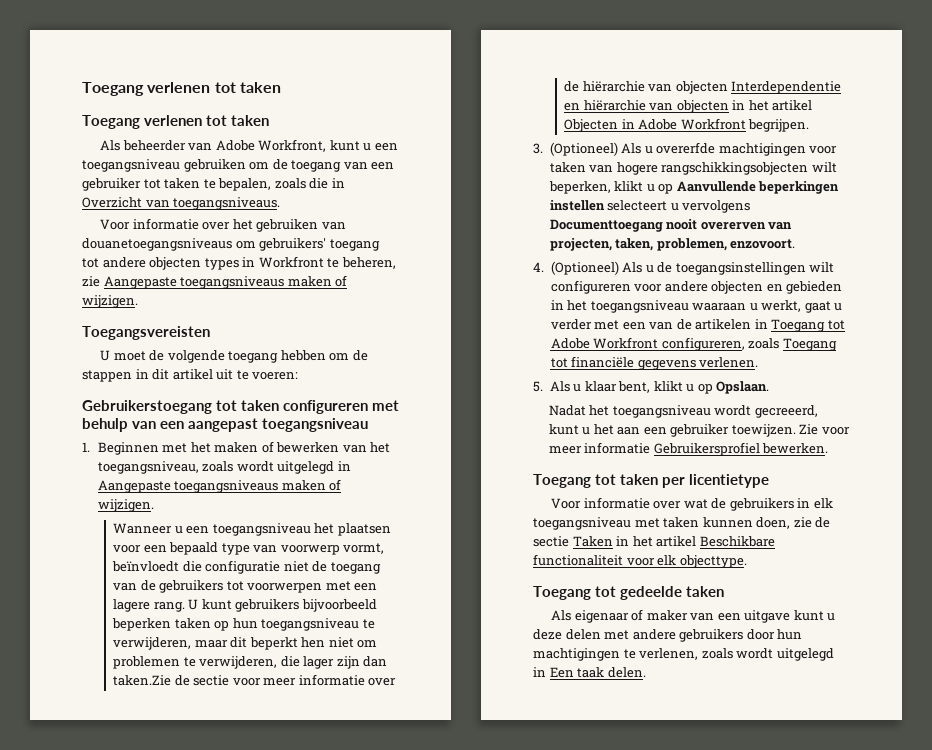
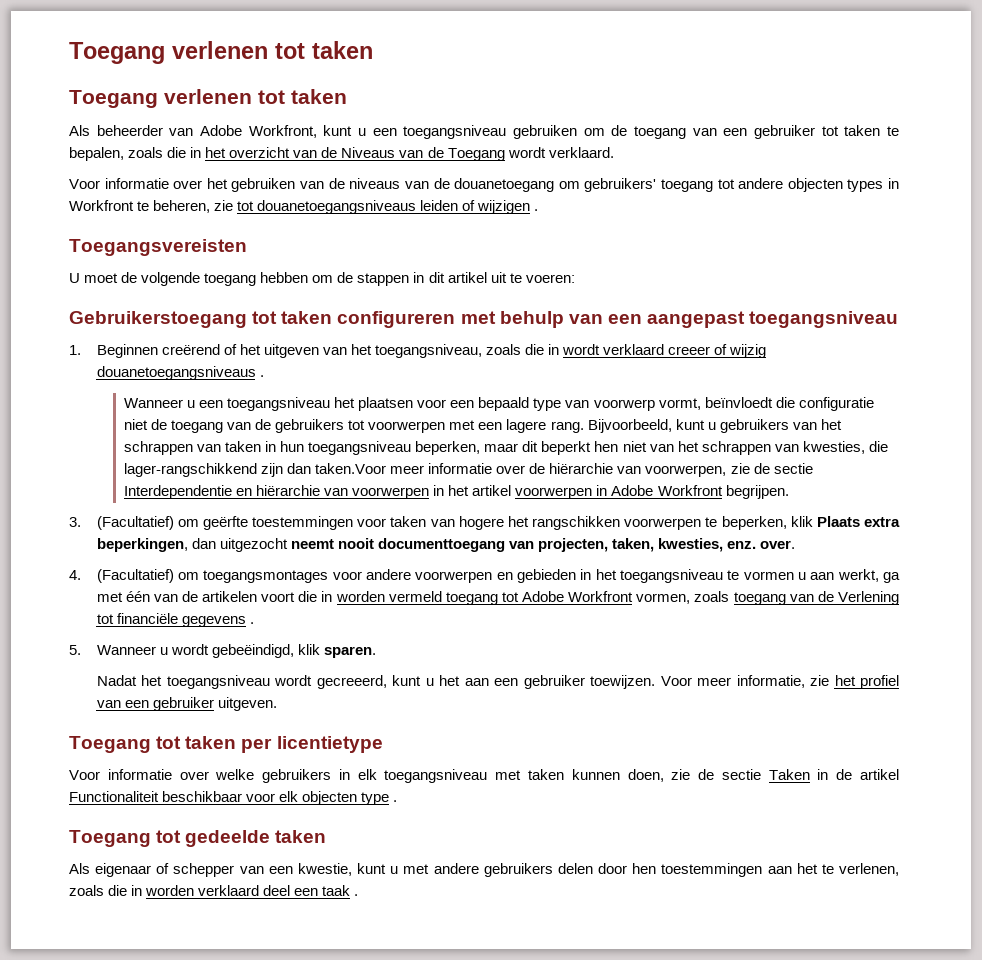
[82,197,281,210] Overzicht van toegangsniveaus. -> [205,147,614,161] het overzicht van de Niveaus van de Toegang wordt verklaard.
[82,238,232,251] douanetoegangsniveaus -> [328,178,555,192] de niveaus van de douanetoegang
[103,275,348,289] [82,295,138,308] Aangepaste toegangsniveaus maken of wijzigen. -> [237,200,539,214] tot douanetoegangsniveaus leiden of wijzigen .
[162,441,391,453] [97,461,351,474] [97,479,342,493] [97,499,154,512] met het maken of bewerken van het toegangsniveau, zoals wordt uitgelegd in Aangepaste toegangsniveaus maken of wijzigen. -> [161,344,767,358] [96,366,264,380] creërend of het uitgeven van het toegangsniveau, zoals die in wordt verklaard creeer of wijzig douanetoegangsniveaus .
[188,599,377,612] [112,618,375,631] [113,637,192,650] U kunt gebruikers bijvoorbeeld beperken taken op hun toegangsniveau te verwijderen, -> [587,419,842,433] [123,441,481,455] Bijvoorbeeld, kunt u gebruikers van het schrappen van taken in hun toegangsniveau beperken,
[357,640,378,648] [113,656,388,669] [113,675,261,686] om problemen te verwijderen, die lager zijn dan taken.Zie de sectie voor -> [649,441,888,455] [123,463,387,477] van het schrappen van kwesties, die lager-rangschikkend zijn dan taken.Voor
[675,81,728,94] objecten -> [645,463,813,477] voorwerpen, zie de sectie
[676,100,813,113] [564,119,619,132] objecten in het artikel Objecten -> [352,485,593,499] voorwerpen in het artikel voorwerpen
[549,142,838,156] [549,162,837,175] [548,181,840,194] [549,200,751,213] [549,219,793,232] [549,238,796,251] [533,261,835,275] [550,280,631,294] (Optioneel) Als u overerfde machtigingen voor taken van hogere rangschikkingsobjecten wilt beperken, klikt u op Aanvullende beperkingen instellen selecteert u vervolgens Documenttoegang nooit overerven van projecten, taken, problemen, enzovoort. // 4. (Optioneel) Als u de toegangsinstellingen wilt configureren -> [96,516,901,530] [96,538,796,552] [69,569,329,583] (Facultatief) om geërfte toestemmingen voor taken van hogere het rangschikken voorwerpen te beperken, klik Plaats extra beperkingen, dan uitgezocht neemt nooit documenttoegang van projecten, taken, kwesties, enz. over. // 4. (Facultatief) om toegangsmontages
[711,281,764,294] objecten -> [415,571,493,583] voorwerpen
[692,300,843,313] [550,319,845,332] [550,337,837,351] waaraan u werkt, gaat u verder met een van de artikelen in Toegang tot Adobe Workfront configureren, zoals Toegang -> [727,569,900,583] [96,591,900,605] te vormen u aan werkt, ga met één van de artikelen voort die in worden vermeld toegang tot Adobe Workfront vormen, zoals toegang van de Verlening
[699,357,759,368] verlenen. -> [249,622,254,624] .
[549,381,770,394] Als u klaar bent, klikt u op Opslaan. -> [96,644,376,658] Wanneer u wordt gebeëindigd, klik sparen.
[799,424,850,435] [548,442,829,456] Zie voor meer informatie Gebruikersprofiel bewerken. -> [660,675,899,689] [96,697,277,711] Voor meer informatie, zie het profiel van een gebruiker uitgeven.
[683,498,727,509] wat de -> [215,769,255,780] welke
[632,536,775,547] [533,554,747,568] het artikel Beschikbare functionaliteit voor elk objecttype. -> [836,769,900,780] [69,791,398,805] de artikel Functionaliteit beschikbaar voor elk objecten type .
[646,610,836,623] [533,629,601,640] maker van een uitgave kunt u deze delen -> [173,863,399,877] schepper van een kwestie, kunt u
[746,629,803,640] [533,648,834,661] [533,667,646,678] door hun machtigingen te verlenen, zoals wordt uitgelegd in Een taak delen. -> [557,863,899,877] [69,885,359,896] delen door hen toestemmingen aan het te verlenen, zoals die in worden verklaard deel een taak .

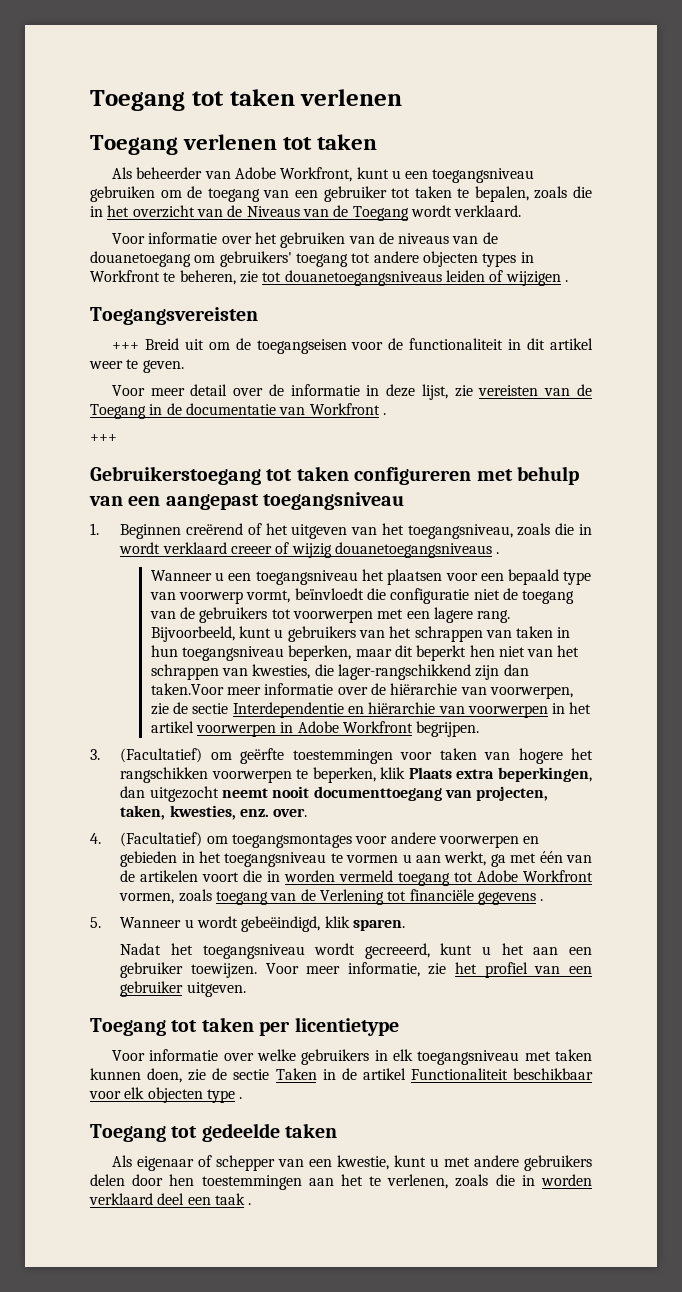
[69,41,373,64] Toegang verlenen tot taken -> [90,89,403,111] Toegang tot taken verlenen
[69,272,575,286] U moet de volgende toegang hebben om de stappen in dit artikel uit te voeren: -> [111,338,593,354] [89,359,184,373] [111,384,593,400] [90,403,386,419] [90,434,117,442] +++ Breid uit om de toegangseisen voor de functionaliteit in dit artikel weer te geven. // Voor meer detail over de informatie in deze lijst, zie vereisten van de Toegang in de documentatie van Workfront . // +++

